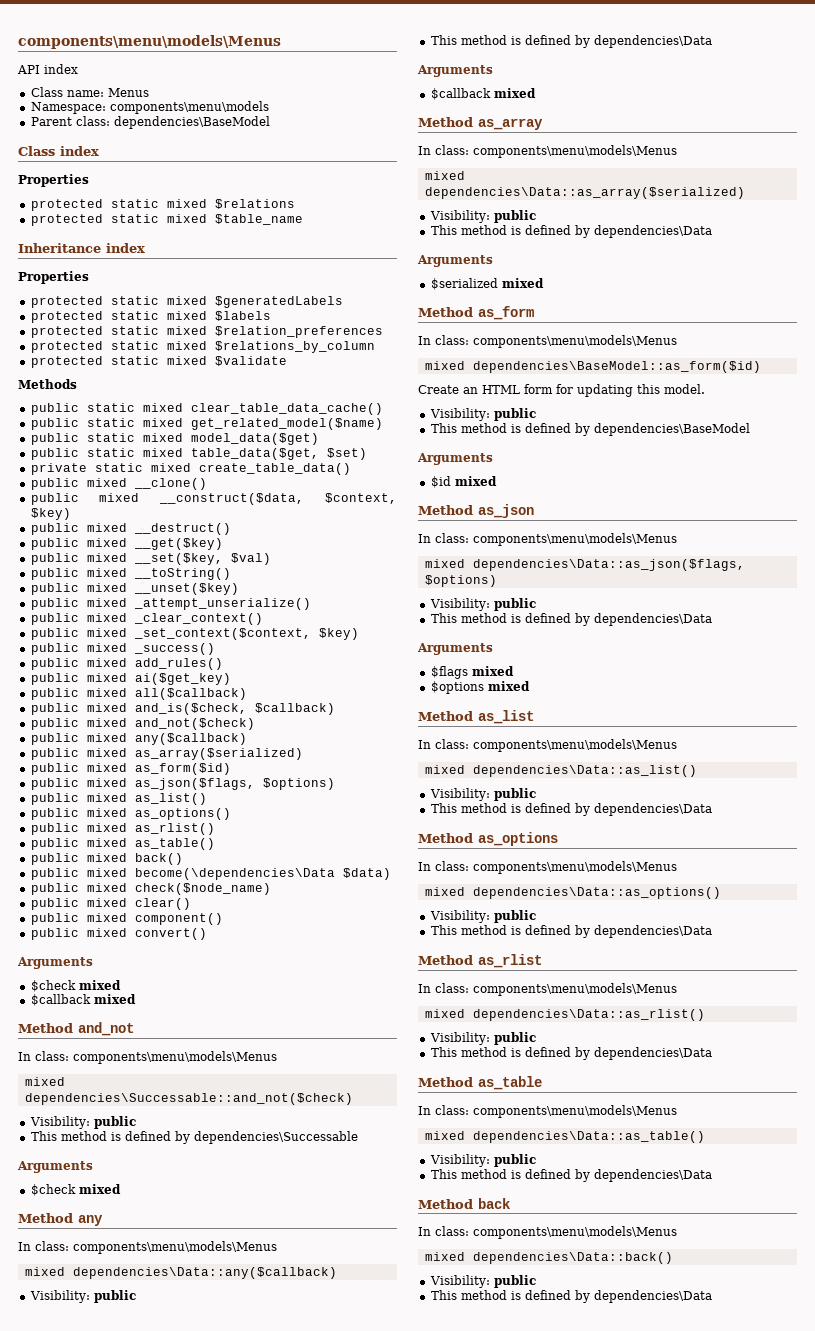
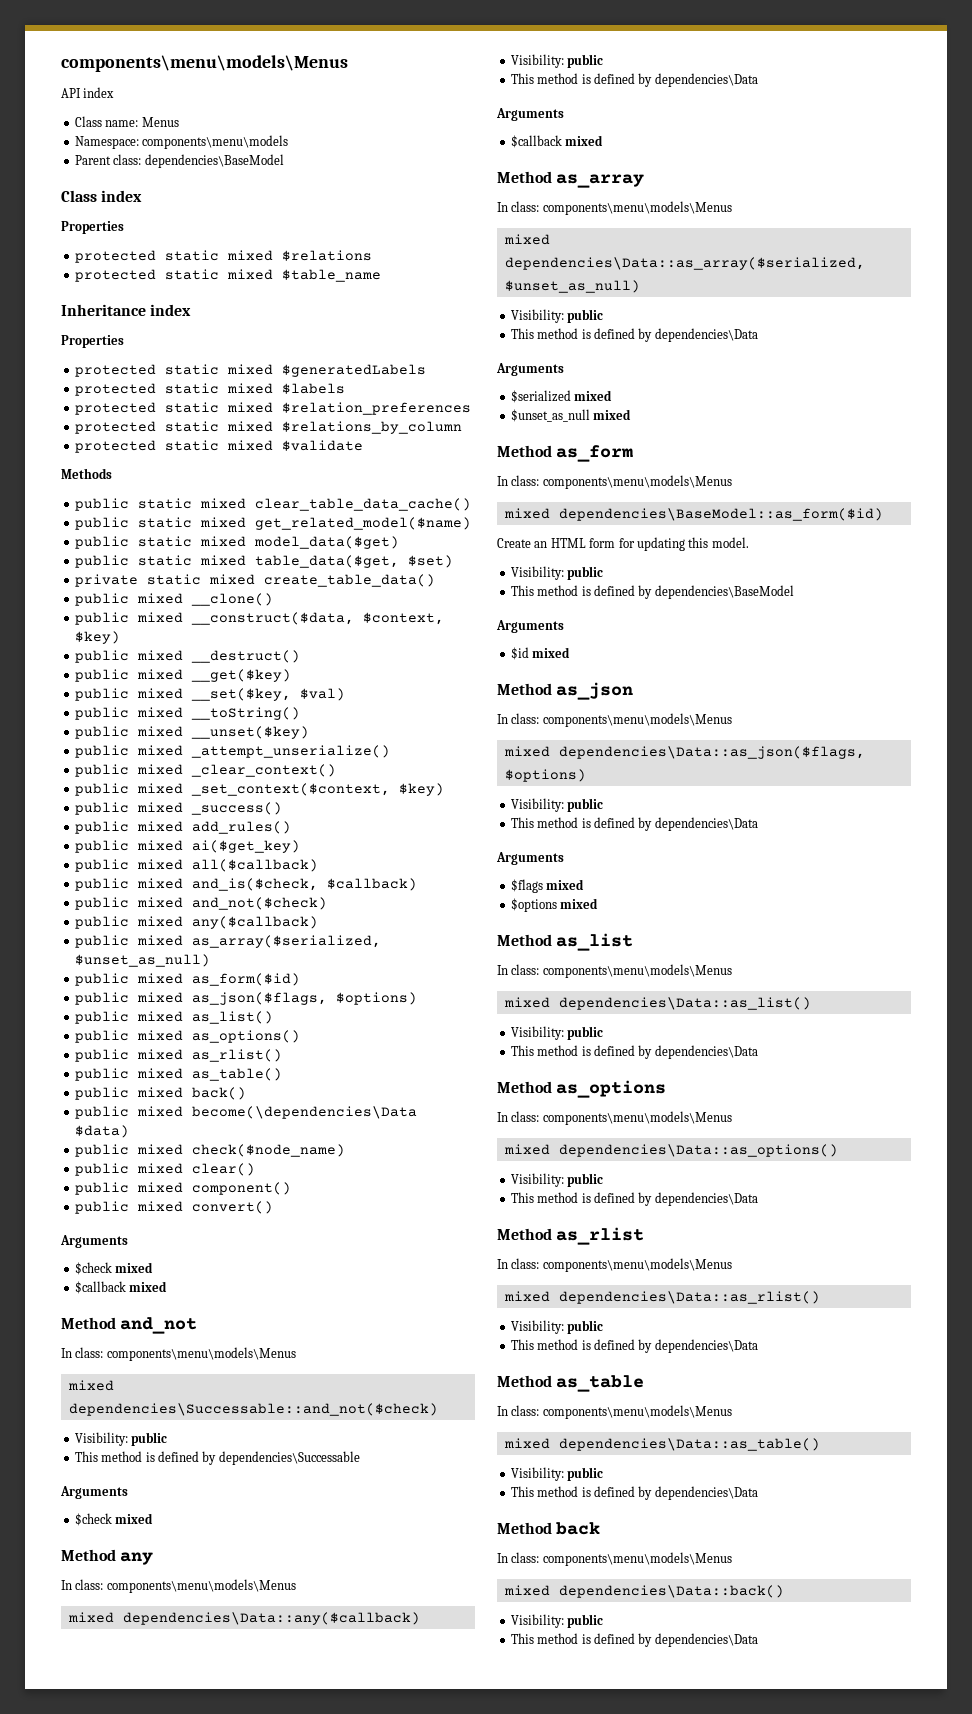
[134,748,303,760] as_array($serialized) -> [191,935,381,948] [74,954,210,967] as_array($serialized, $unset_as_null)
[424,187,745,199] dependencies\Data::as_array($serialized) -> [504,257,865,270] [504,280,640,293] dependencies\Data::as_array($serialized, $unset_as_null)
(544, 283) none -> [510,409,632,422] // $unset_as_null mixed

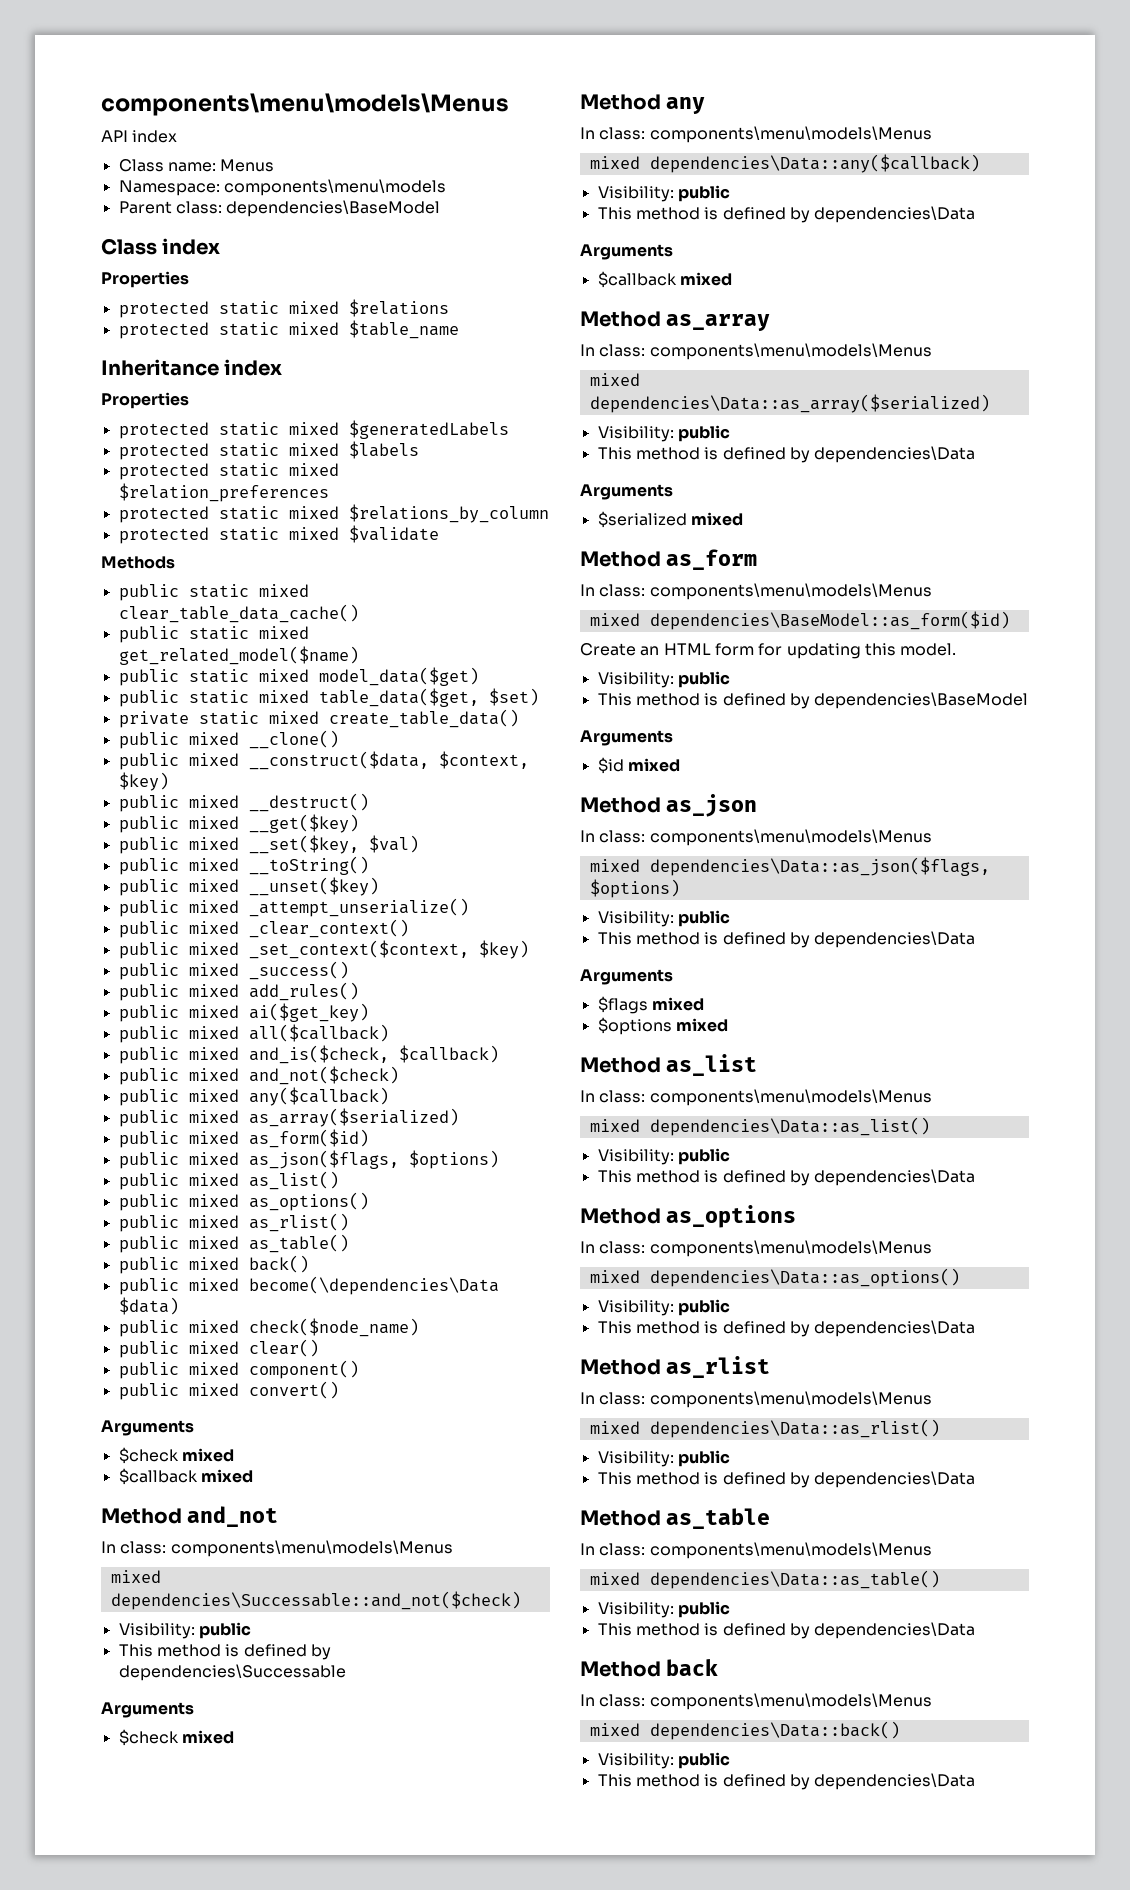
[191,935,381,948] [74,954,210,967] as_array($serialized, $unset_as_null) -> [248,1108,459,1127] as_array($serialized)
[504,257,865,270] [504,280,640,293] dependencies\Data::as_array($serialized, $unset_as_null) -> [589,394,990,413] dependencies\Data::as_array($serialized)
[510,409,632,422] // $unset_as_null mixed -> (743, 519) none

